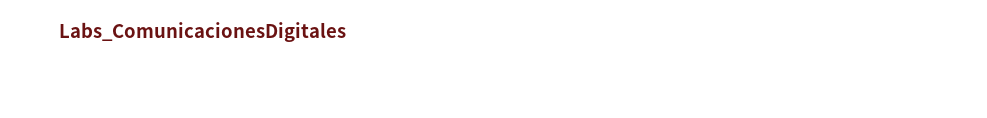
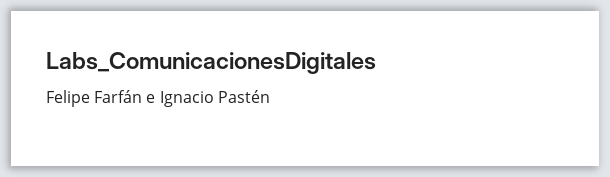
(346, 32) none -> [46,90,270,107] // Felipe Farfán e Ignacio Pastén

